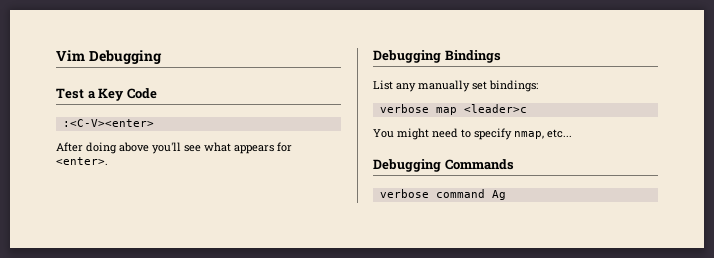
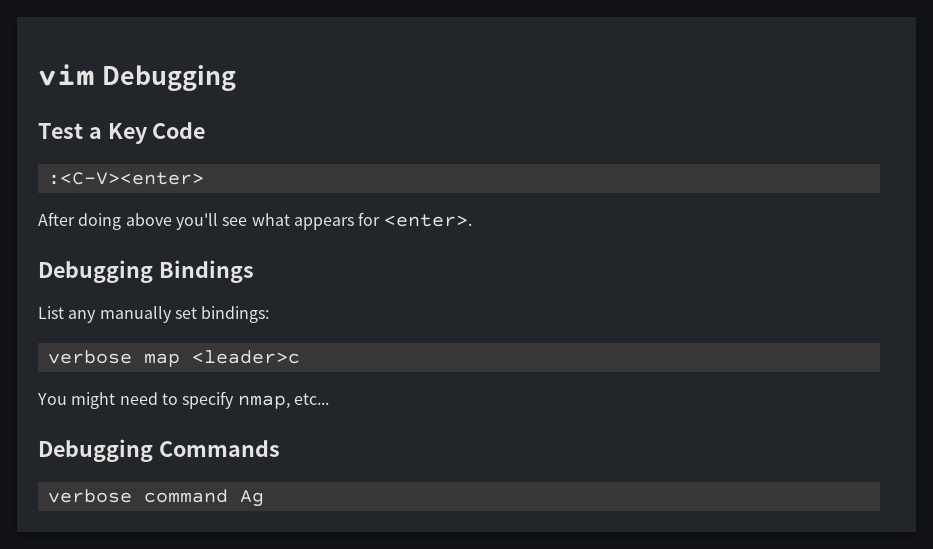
[56,50,85,61] Vim -> [38,64,95,86] vim

